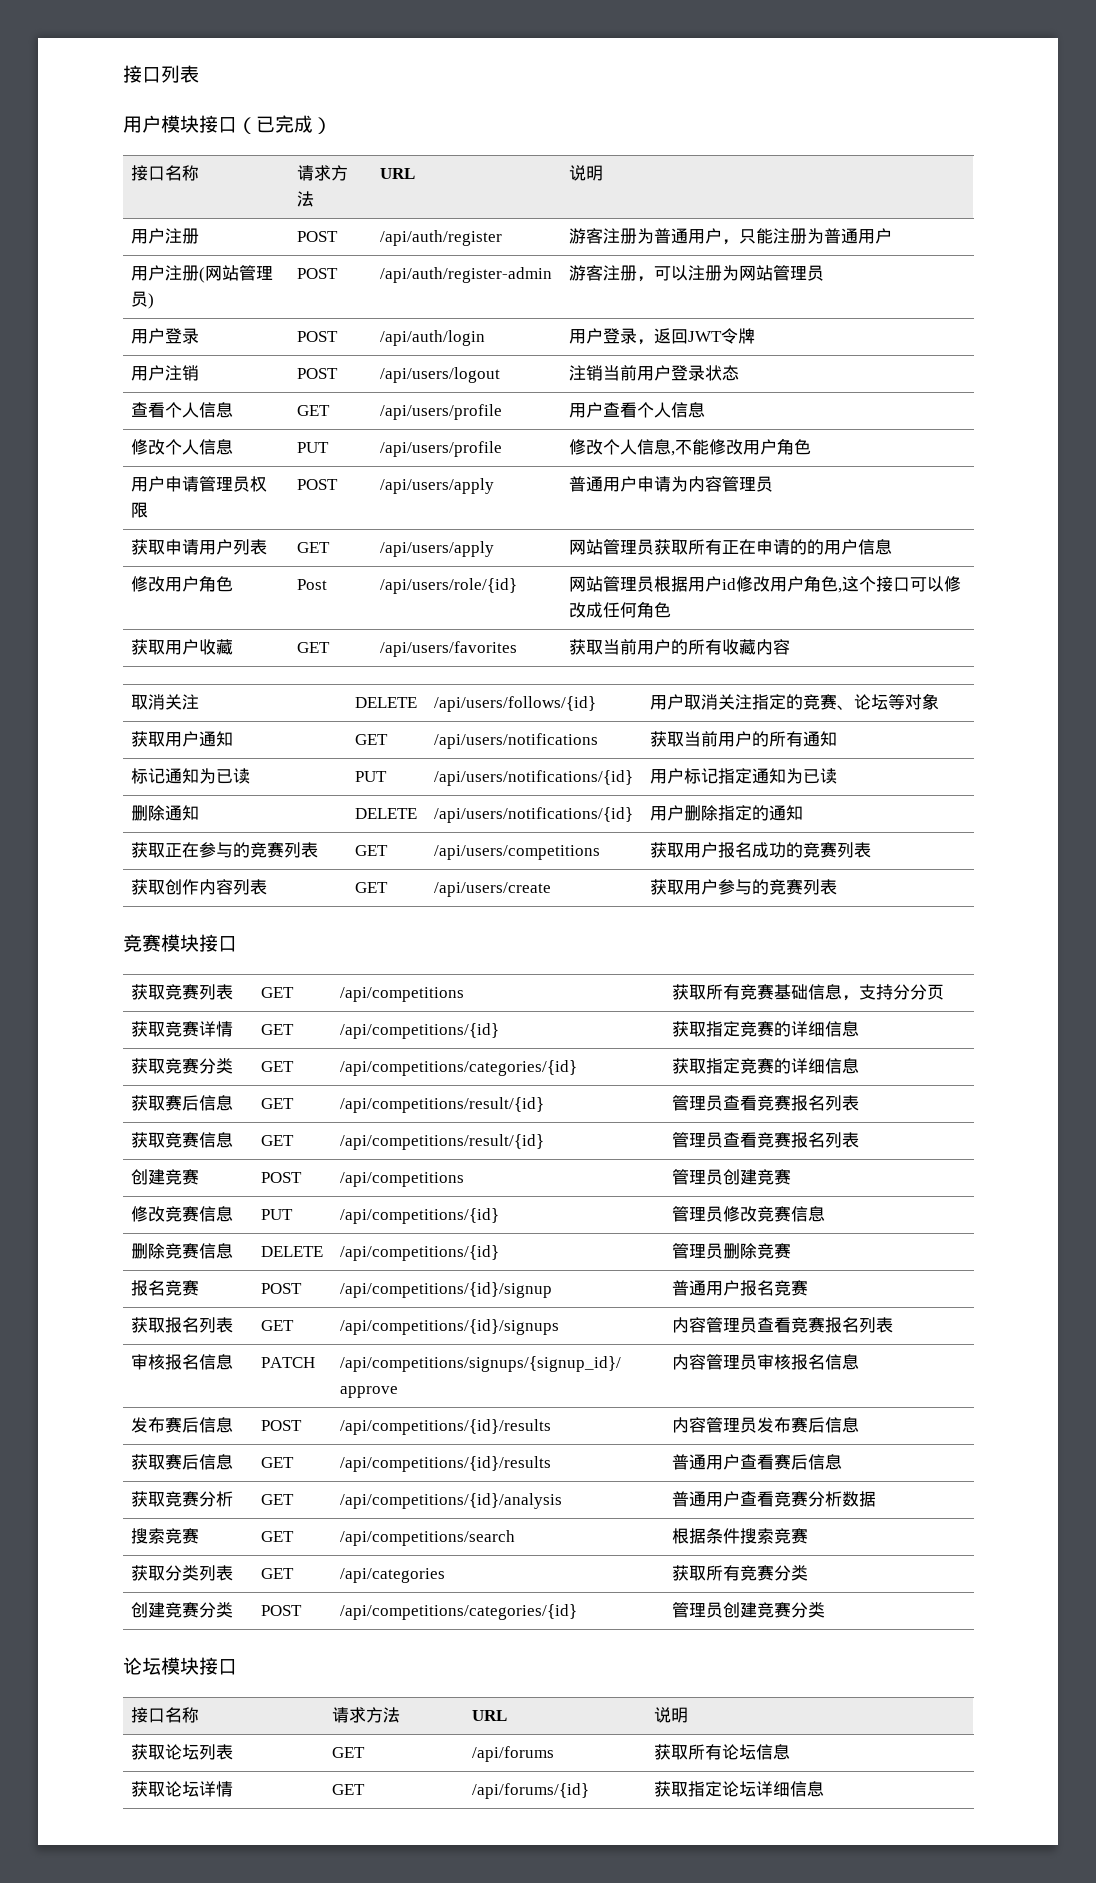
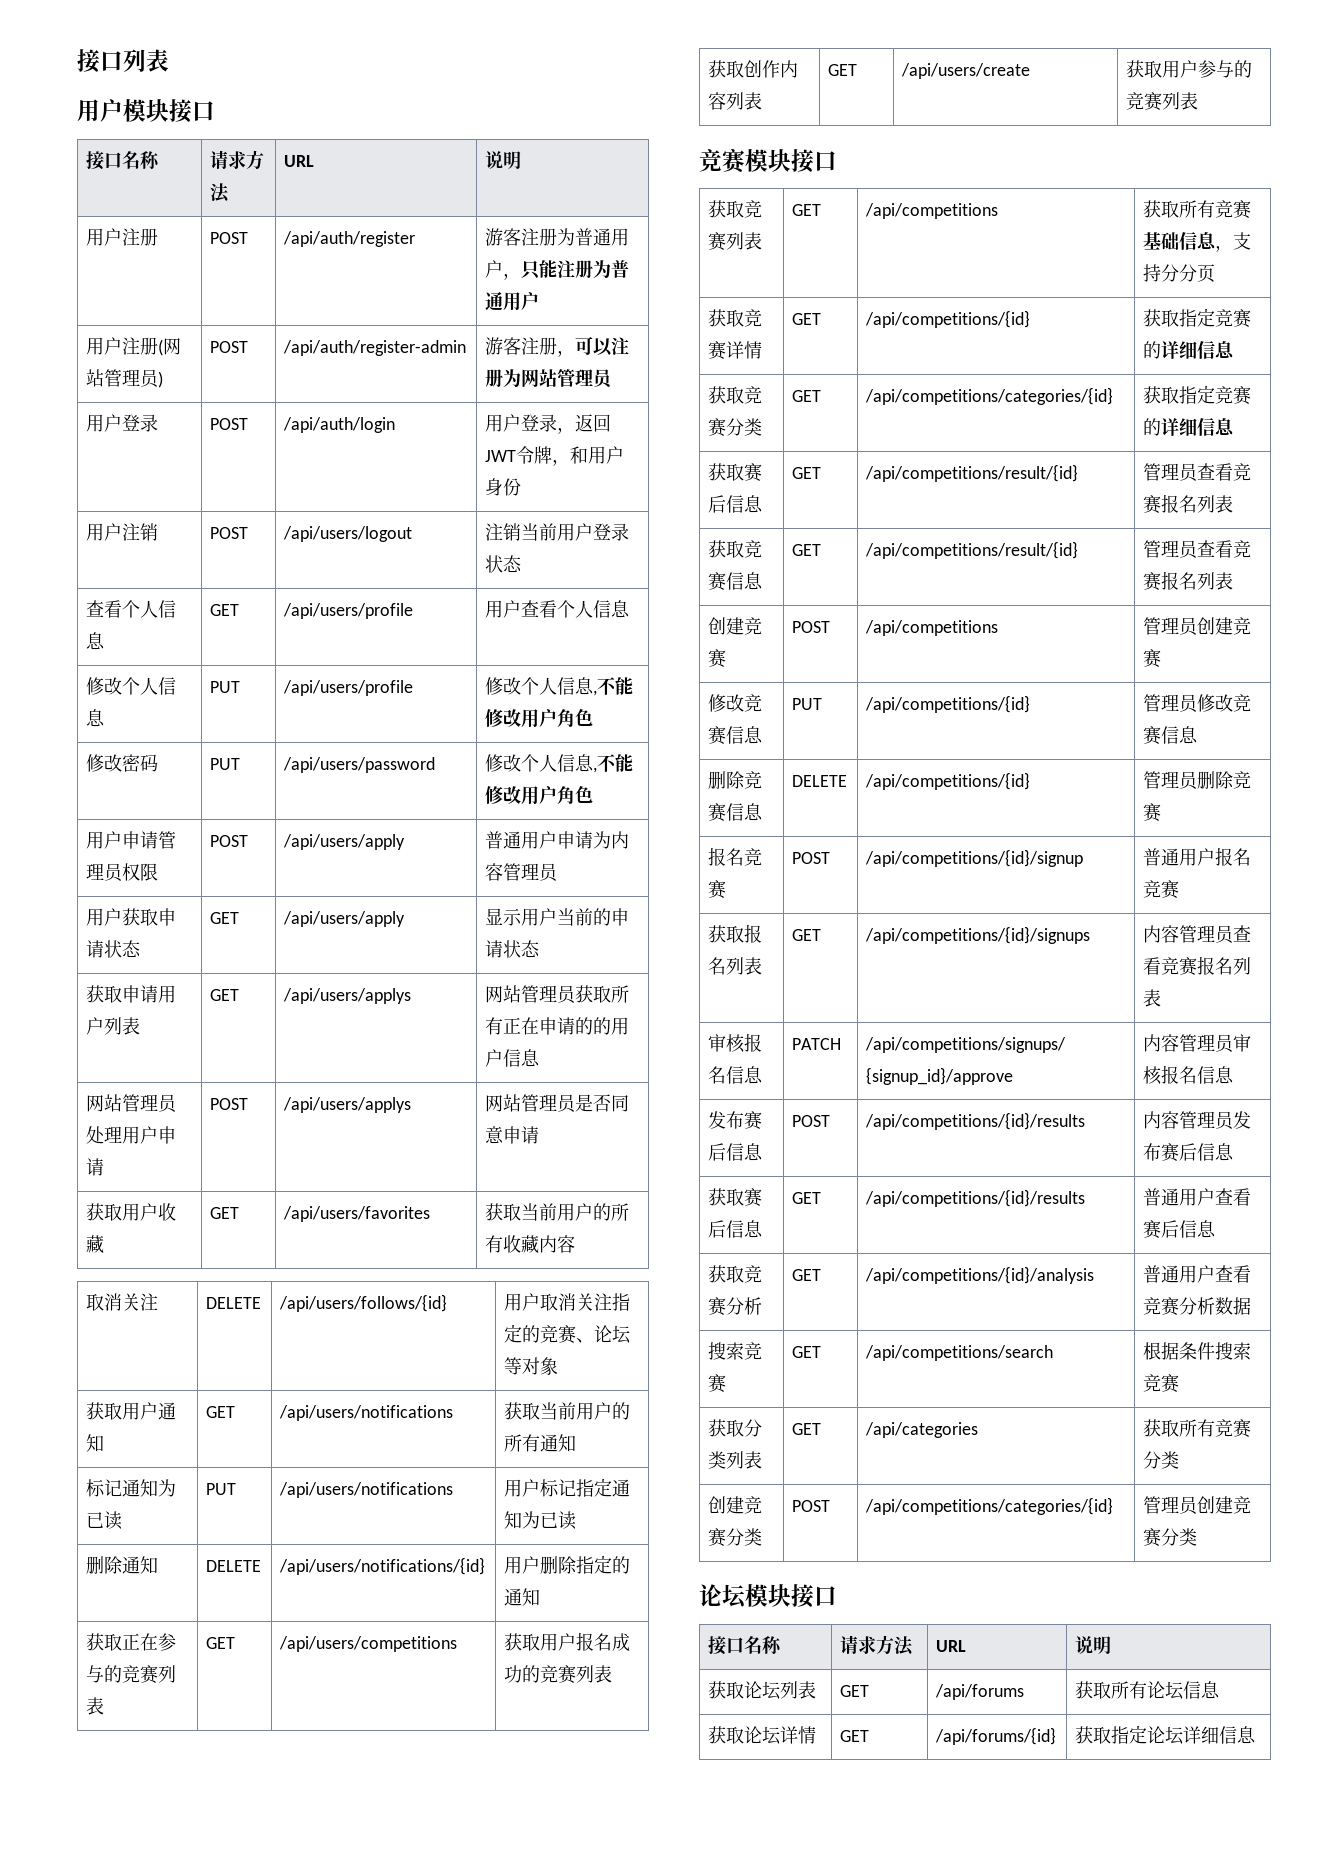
[237,115,332,134] （已完成） -> (215, 111) none
(756, 336) none -> [552,446,625,466] [485,478,522,496] ，和用户身份
(812, 447) none -> [86,754,159,772] [210,758,241,770] [283,757,436,773] [485,754,634,773] [485,786,594,805] // 修改密码 | PUT | /api/users/password | 修改个人信息,不能修改用户角色
(774, 484) none -> [86,908,177,926] [86,940,142,958] [210,912,240,924] [283,911,406,927] [485,908,630,926] [485,940,541,958] // 用户获取申请状态 | GET | /api/users/apply | 显示用户当前的申请状态
[380,541,495,557] /api/users/apply -> [283,988,412,1004] /api/users/applys
[131,575,234,592] [297,579,328,590] [380,578,518,594] [569,575,962,593] [569,601,672,618] 修改用户角色 | Post | /api/users/role/{id} | 网站管理员根据用户id修改用户角色,这个接口可以修改成任何角色 -> [86,1094,179,1113] [86,1126,177,1144] [86,1158,105,1176] [210,1098,249,1110] [283,1097,412,1113] [485,1094,630,1113] [485,1126,540,1144] 网站管理员处理用户申请 | POST | /api/users/applys | 网站管理员是否同意申请
[434,770,634,786] /api/users/notifications/{id} -> [279,1482,454,1498] /api/users/notifications

